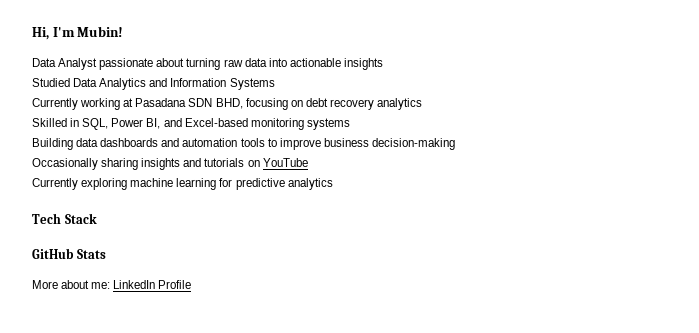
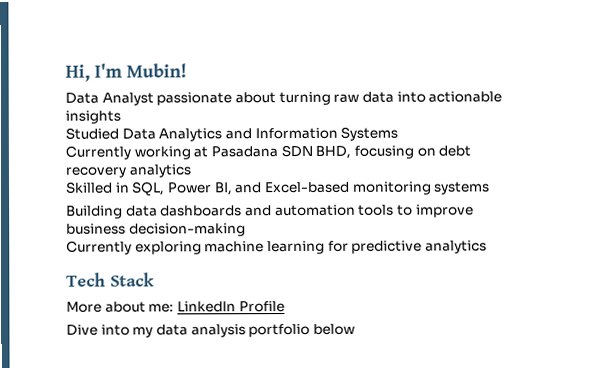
[32,158,308,170] // Occasionally sharing insights and tutorials on YouTube -> (246, 230) none
[32,248,106,259] // GitHub Stats -> (155, 279) none
(192, 284) none -> [66,323,355,338] // Dive into my data analysis portfolio below

